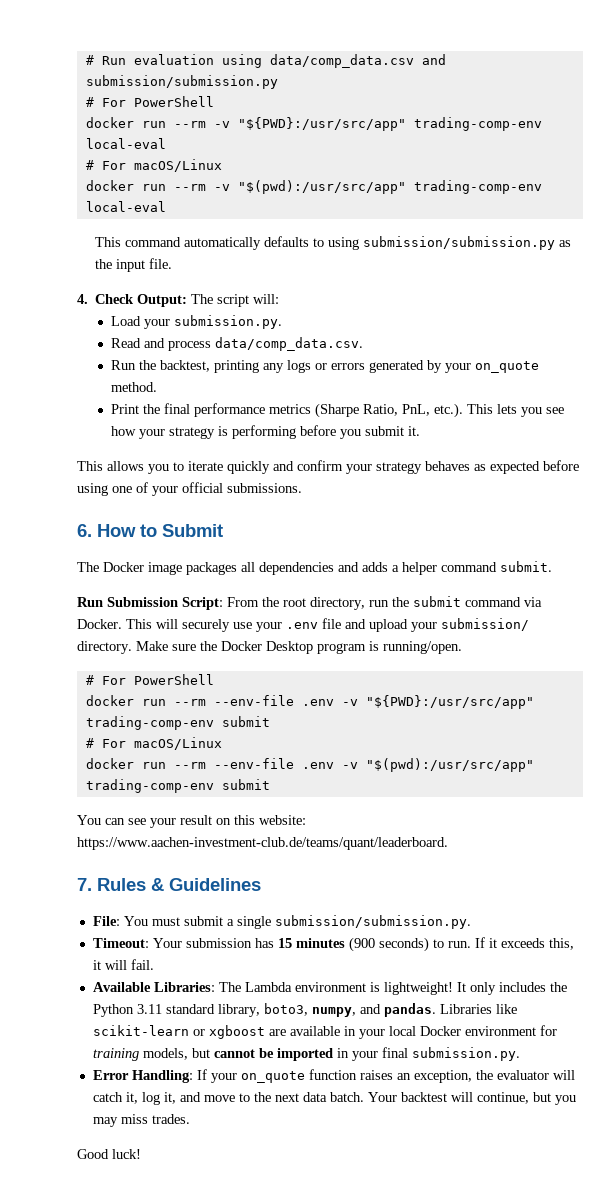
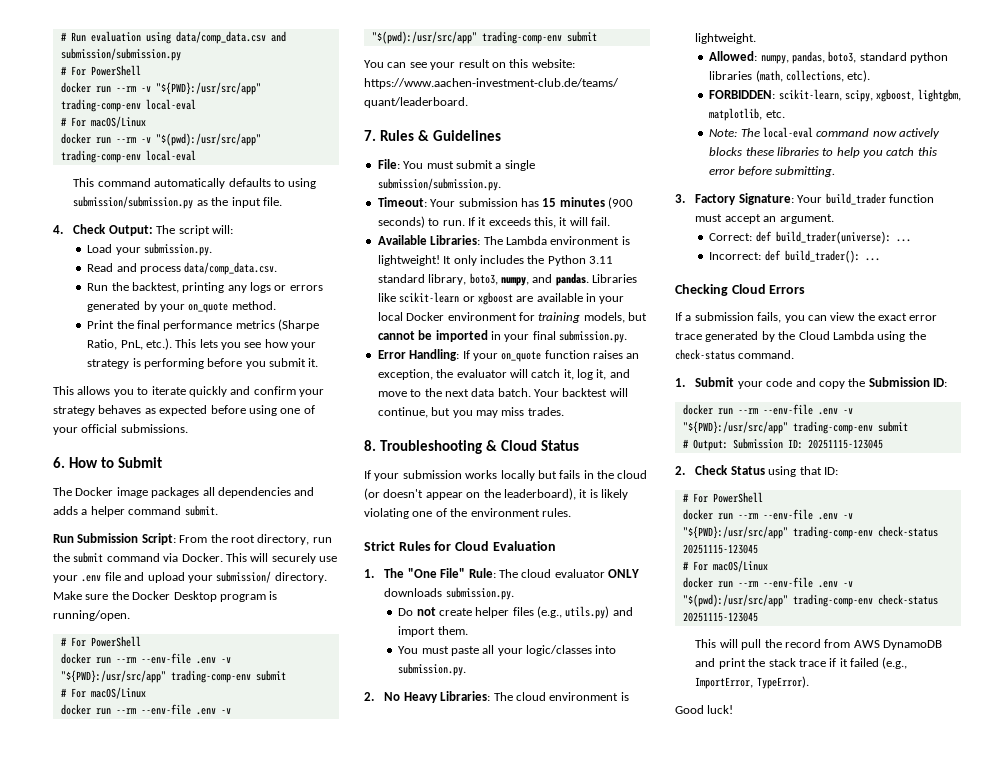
(190, 1119) none -> [364,440,579,454] [364,470,648,481] [364,488,628,500] [364,508,571,519] [364,541,556,551] [364,568,640,578] [384,587,514,600] [398,606,633,619] [398,626,468,637] [398,645,617,656] [398,663,467,676] [364,691,629,703] [695,33,757,44] [709,51,949,64] [709,70,871,82] [709,89,961,102] [709,108,785,121] [709,127,941,139] [709,147,937,158] [709,166,835,177] [675,193,934,205] [695,214,834,224] [709,231,911,244] [709,250,880,263] [675,284,806,296] [675,312,938,323] [675,331,926,342] [675,349,795,360] [675,377,948,389] [682,404,853,415] [682,421,908,434] [682,438,883,451] [675,465,838,477] [682,492,763,503] [682,509,853,520] [682,526,938,539] [682,544,758,554] [682,560,768,572] [682,577,853,588] [682,594,938,607] [682,612,758,622] [695,639,943,650] [695,657,908,669] [695,676,809,689] // 8. Troubleshooting & Cloud Status // If your submission works locally but fails in the cloud (or doesn't appear on the leaderboard), it is likely violating one of the environment rules. // Strict Rules for Cloud Evaluation // 1. The "One File" Rule: The cloud evaluator ONLY downloads submission.py. // Do not create helper files (e.g., utils.py) and import them. // You must paste all your logic/classes into submission.py. // 2. No Heavy Libraries: The cloud environment is lightweight. // Allowed: numpy, pandas, boto3, standard python libraries (math, collections, etc). // FORBIDDEN: scikit-learn, scipy, xgboost, lightgbm, matplotlib, etc. // Note: The local-eval command now actively blocks these libraries to help you catch this error before submitting. // 3. Factory Signature: Your build_trader function must accept an argument. // Correct: def build_trader(universe): ... // Incorrect: def build_trader(): ... // Checking Cloud Errors // If a submission fails, you can view the exact error trace generated by the Cloud Lambda using the check-status command. // 1. Submit your code and copy the Submission ID: // docker run --rm --env-file .env -v "${PWD}:/usr/src/app" trading-comp-env submit // # Output: Submission ID: 20251115-123045 // 2. Check Status using that ID: // # For PowerShell // docker run --rm --env-file .env -v "${PWD}:/usr/src/app" trading-comp-env check-status 20251115-123045 // # For macOS/Linux // docker run --rm --env-file .env -v "$(pwd):/usr/src/app" trading-comp-env check-status 20251115-123045 // This will pull the record from AWS DynamoDB and print the stack trace if it failed (e.g., ImportError, TypeError).

